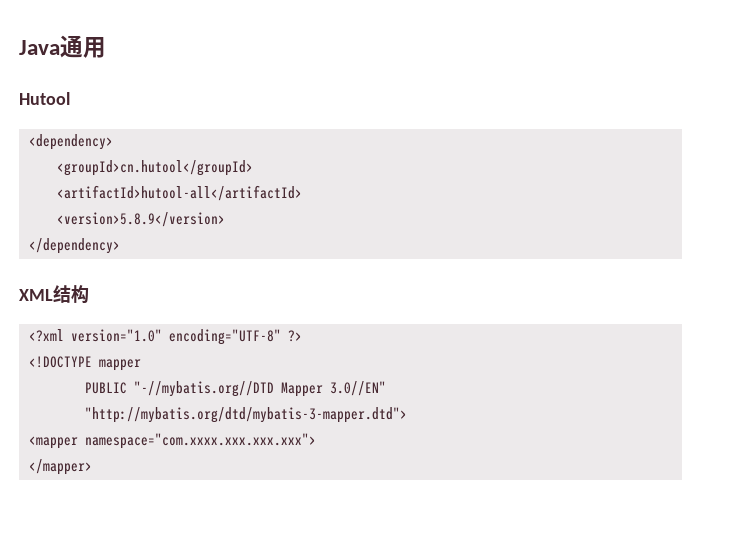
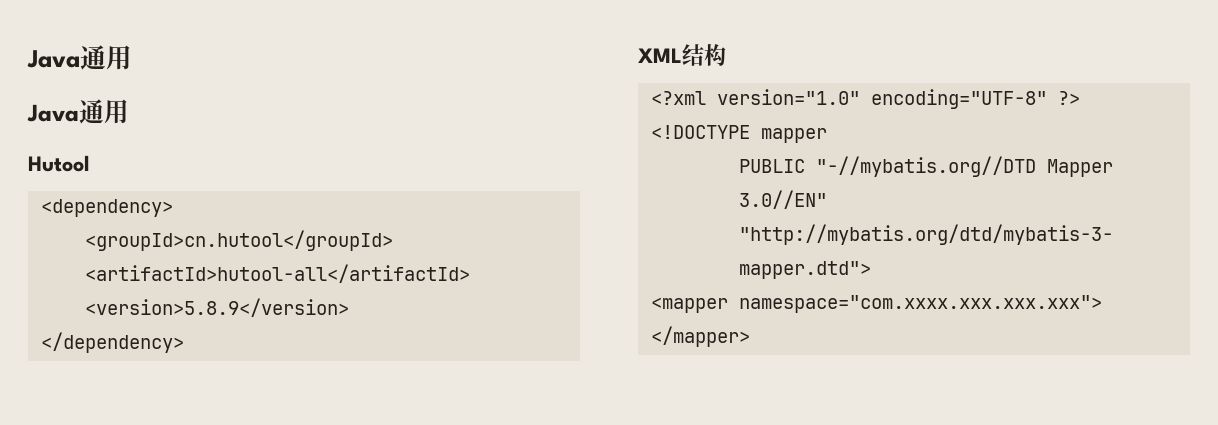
[19,35,106,58] Java通用 -> [27,45,132,70] [27,99,129,124] Java通用 // Java通用

